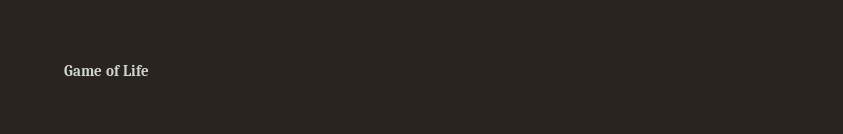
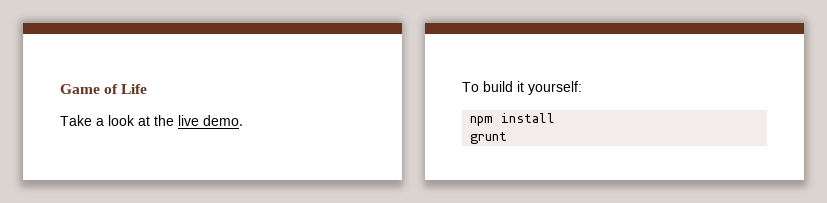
(149, 70) none -> [60,115,243,126] [462,81,582,95] [470,113,556,126] [470,132,508,144] // Take a look at the live demo. // To build it yourself: // npm install // grunt

